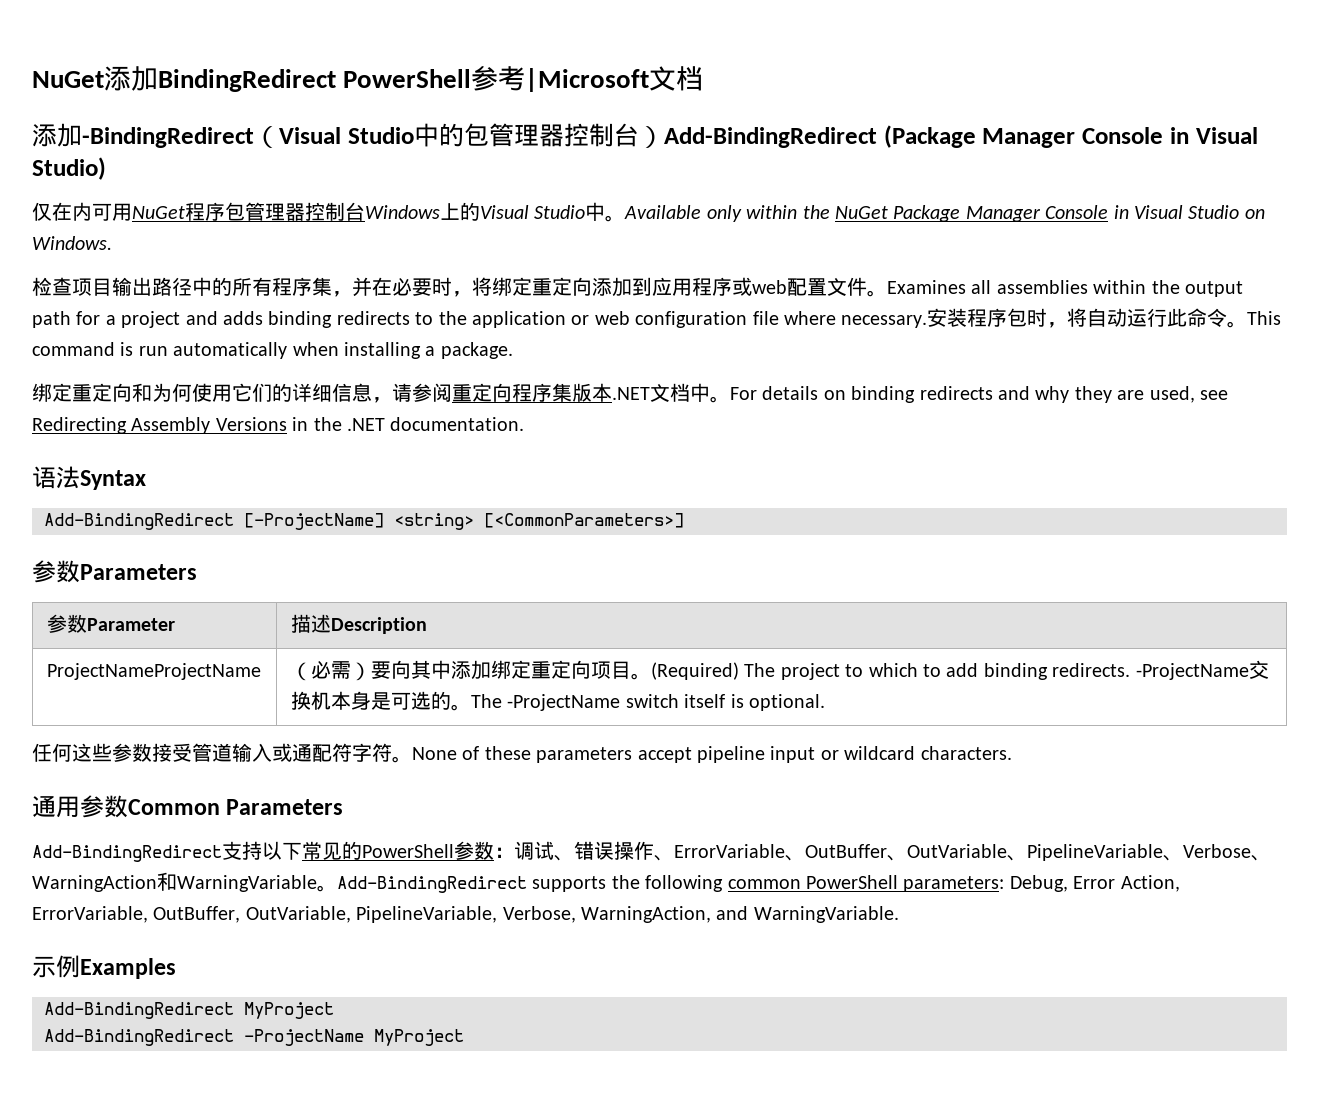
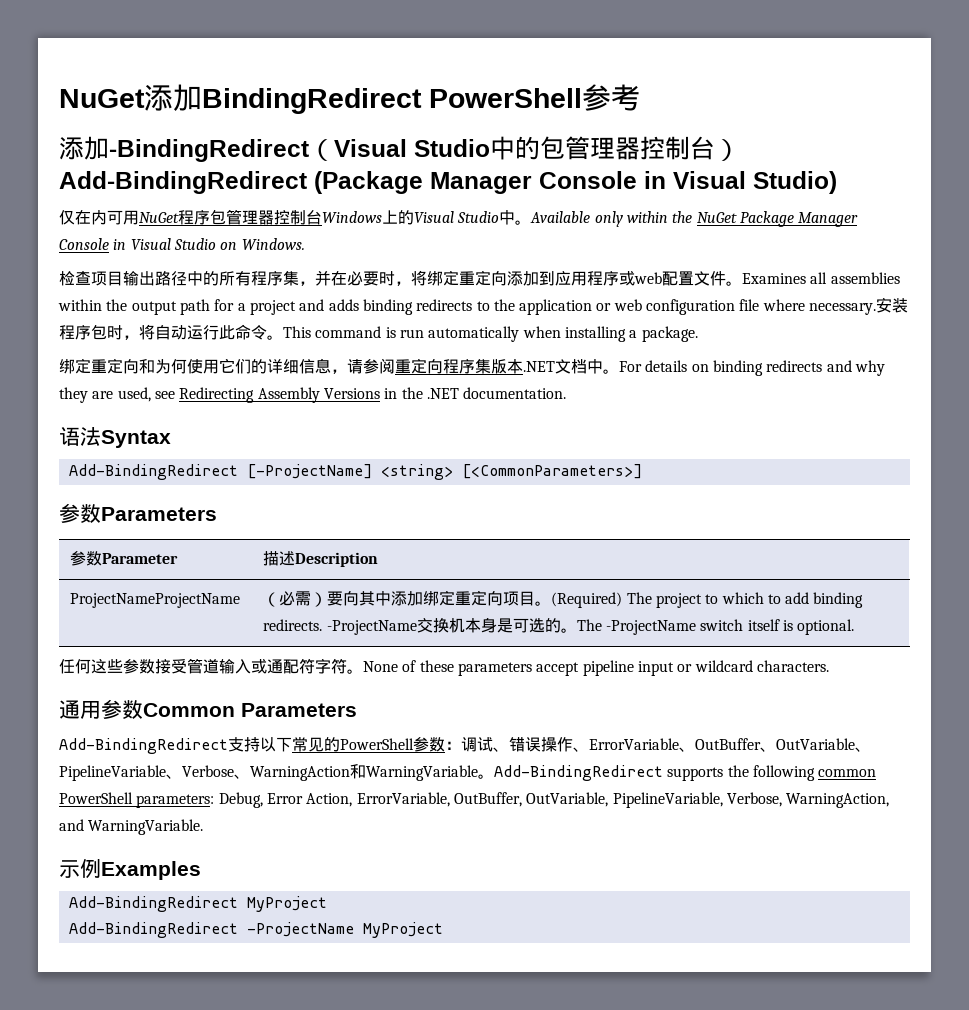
[525,66,704,92] |Microsoft文档 -> (640, 97) none

